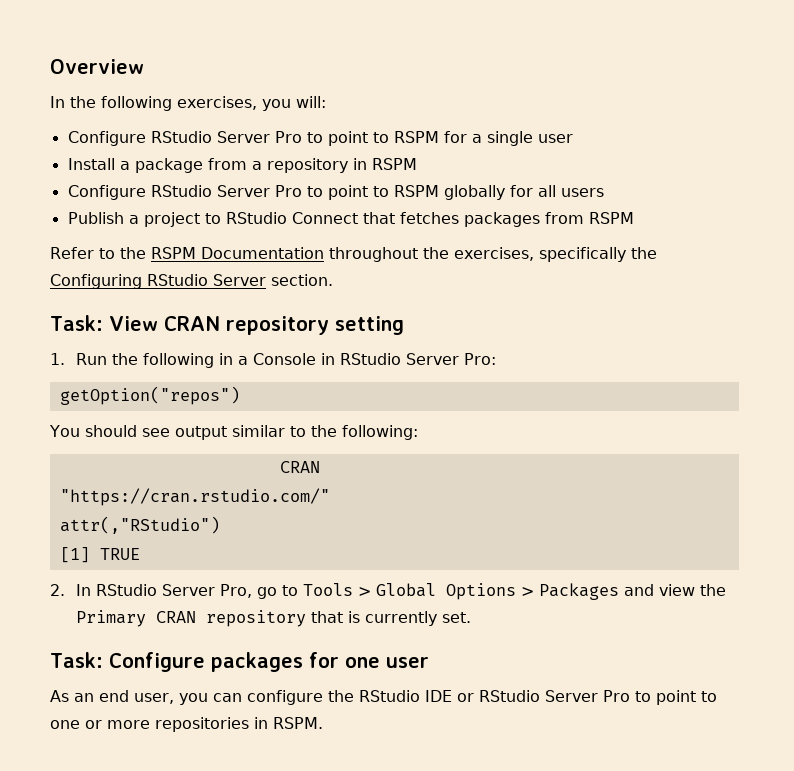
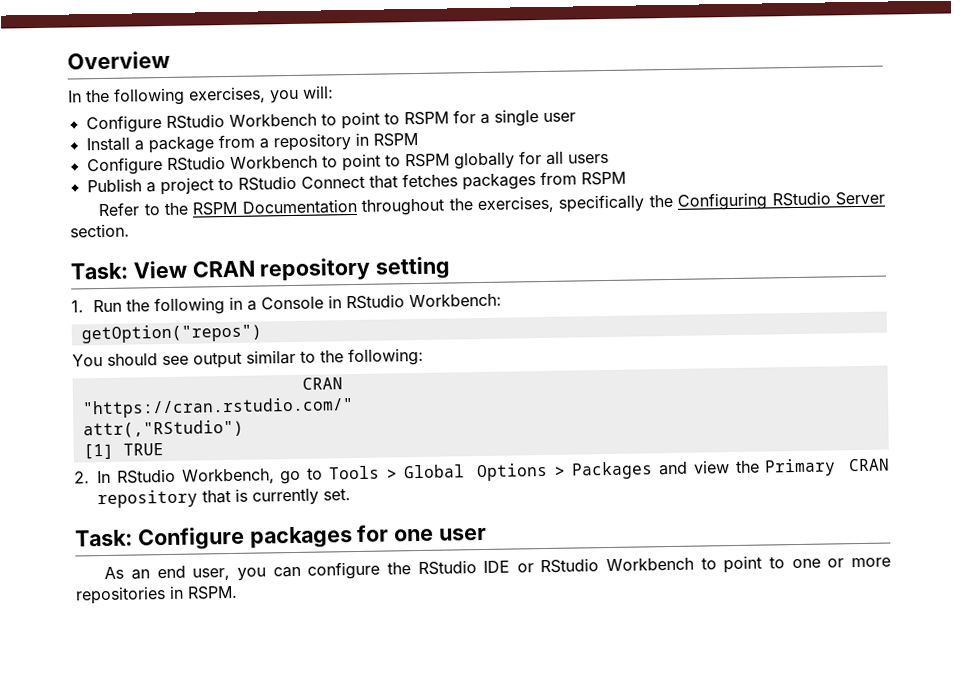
[216,131,302,143] Server Pro -> [228,113,317,127] Workbench
[216,185,302,197] Server Pro -> [229,155,318,169] Workbench
[405,353,496,365] Server Pro: -> [409,293,503,308] Workbench:
[161,584,252,598] Server Pro, -> [181,468,275,485] Workbench,
[545,690,630,702] Server Pro -> [606,557,695,572] Workbench

